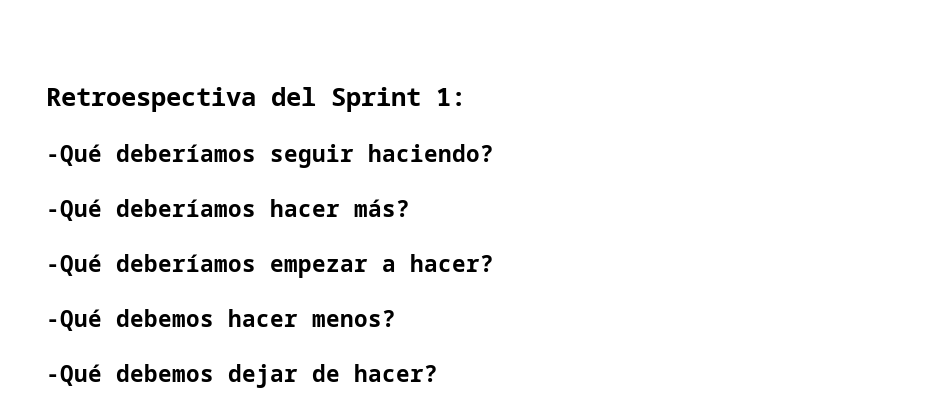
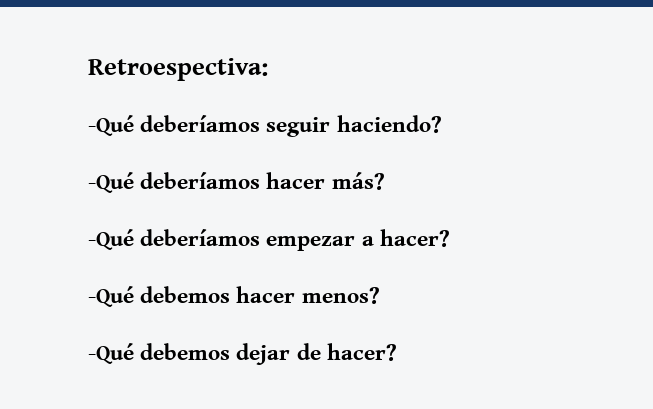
[46,87,466,112] Retroespectiva del Sprint 1: -> [88,58,268,81] Retroespectiva:

